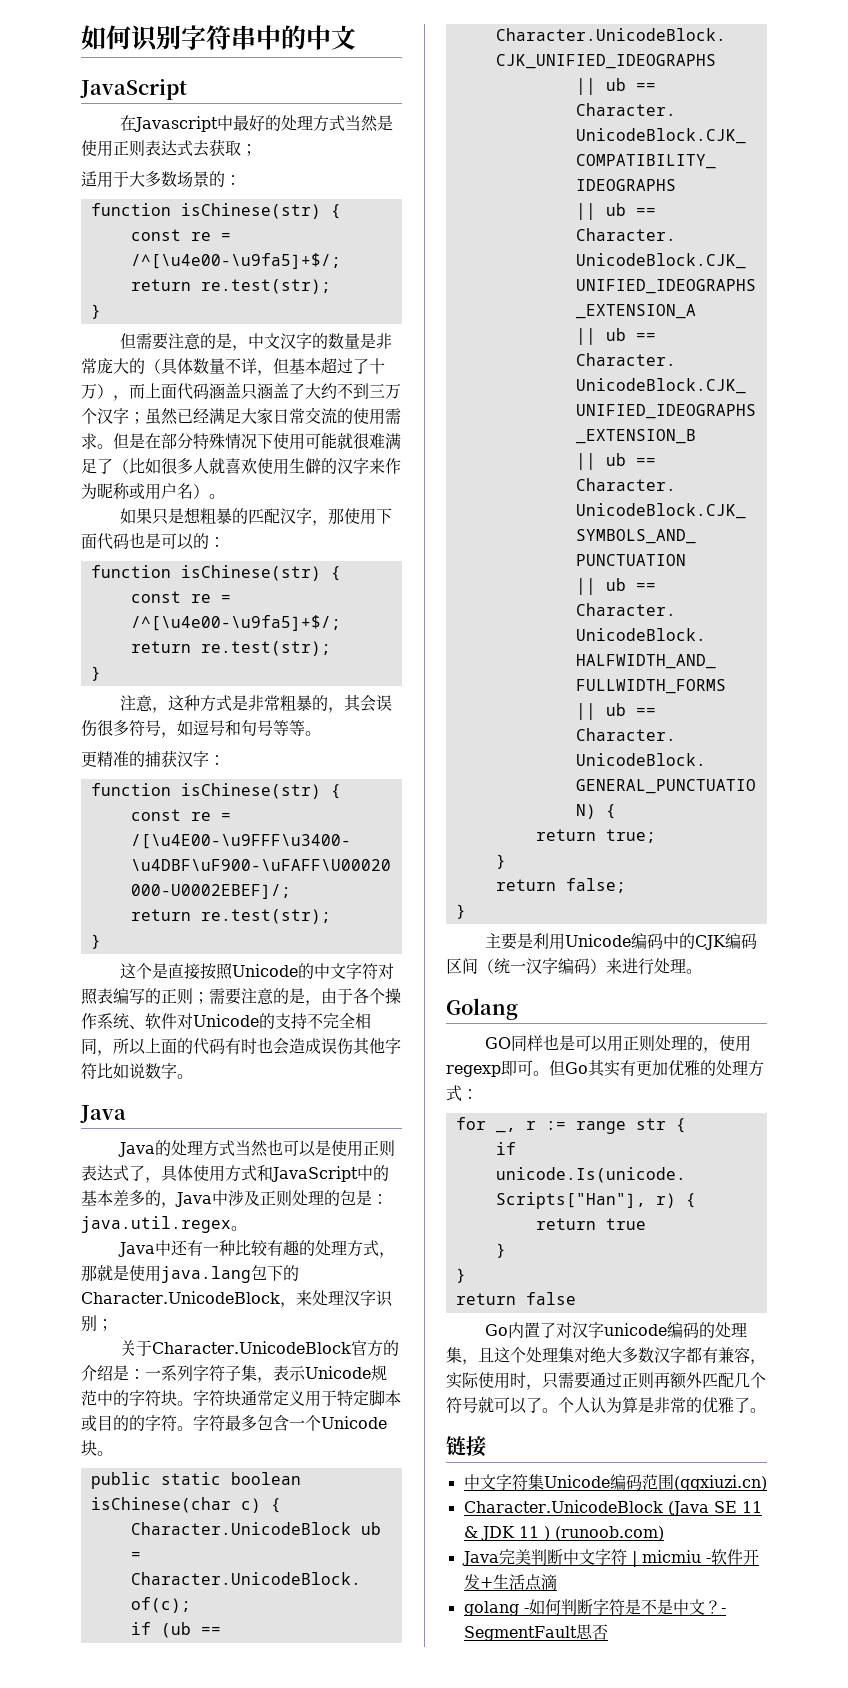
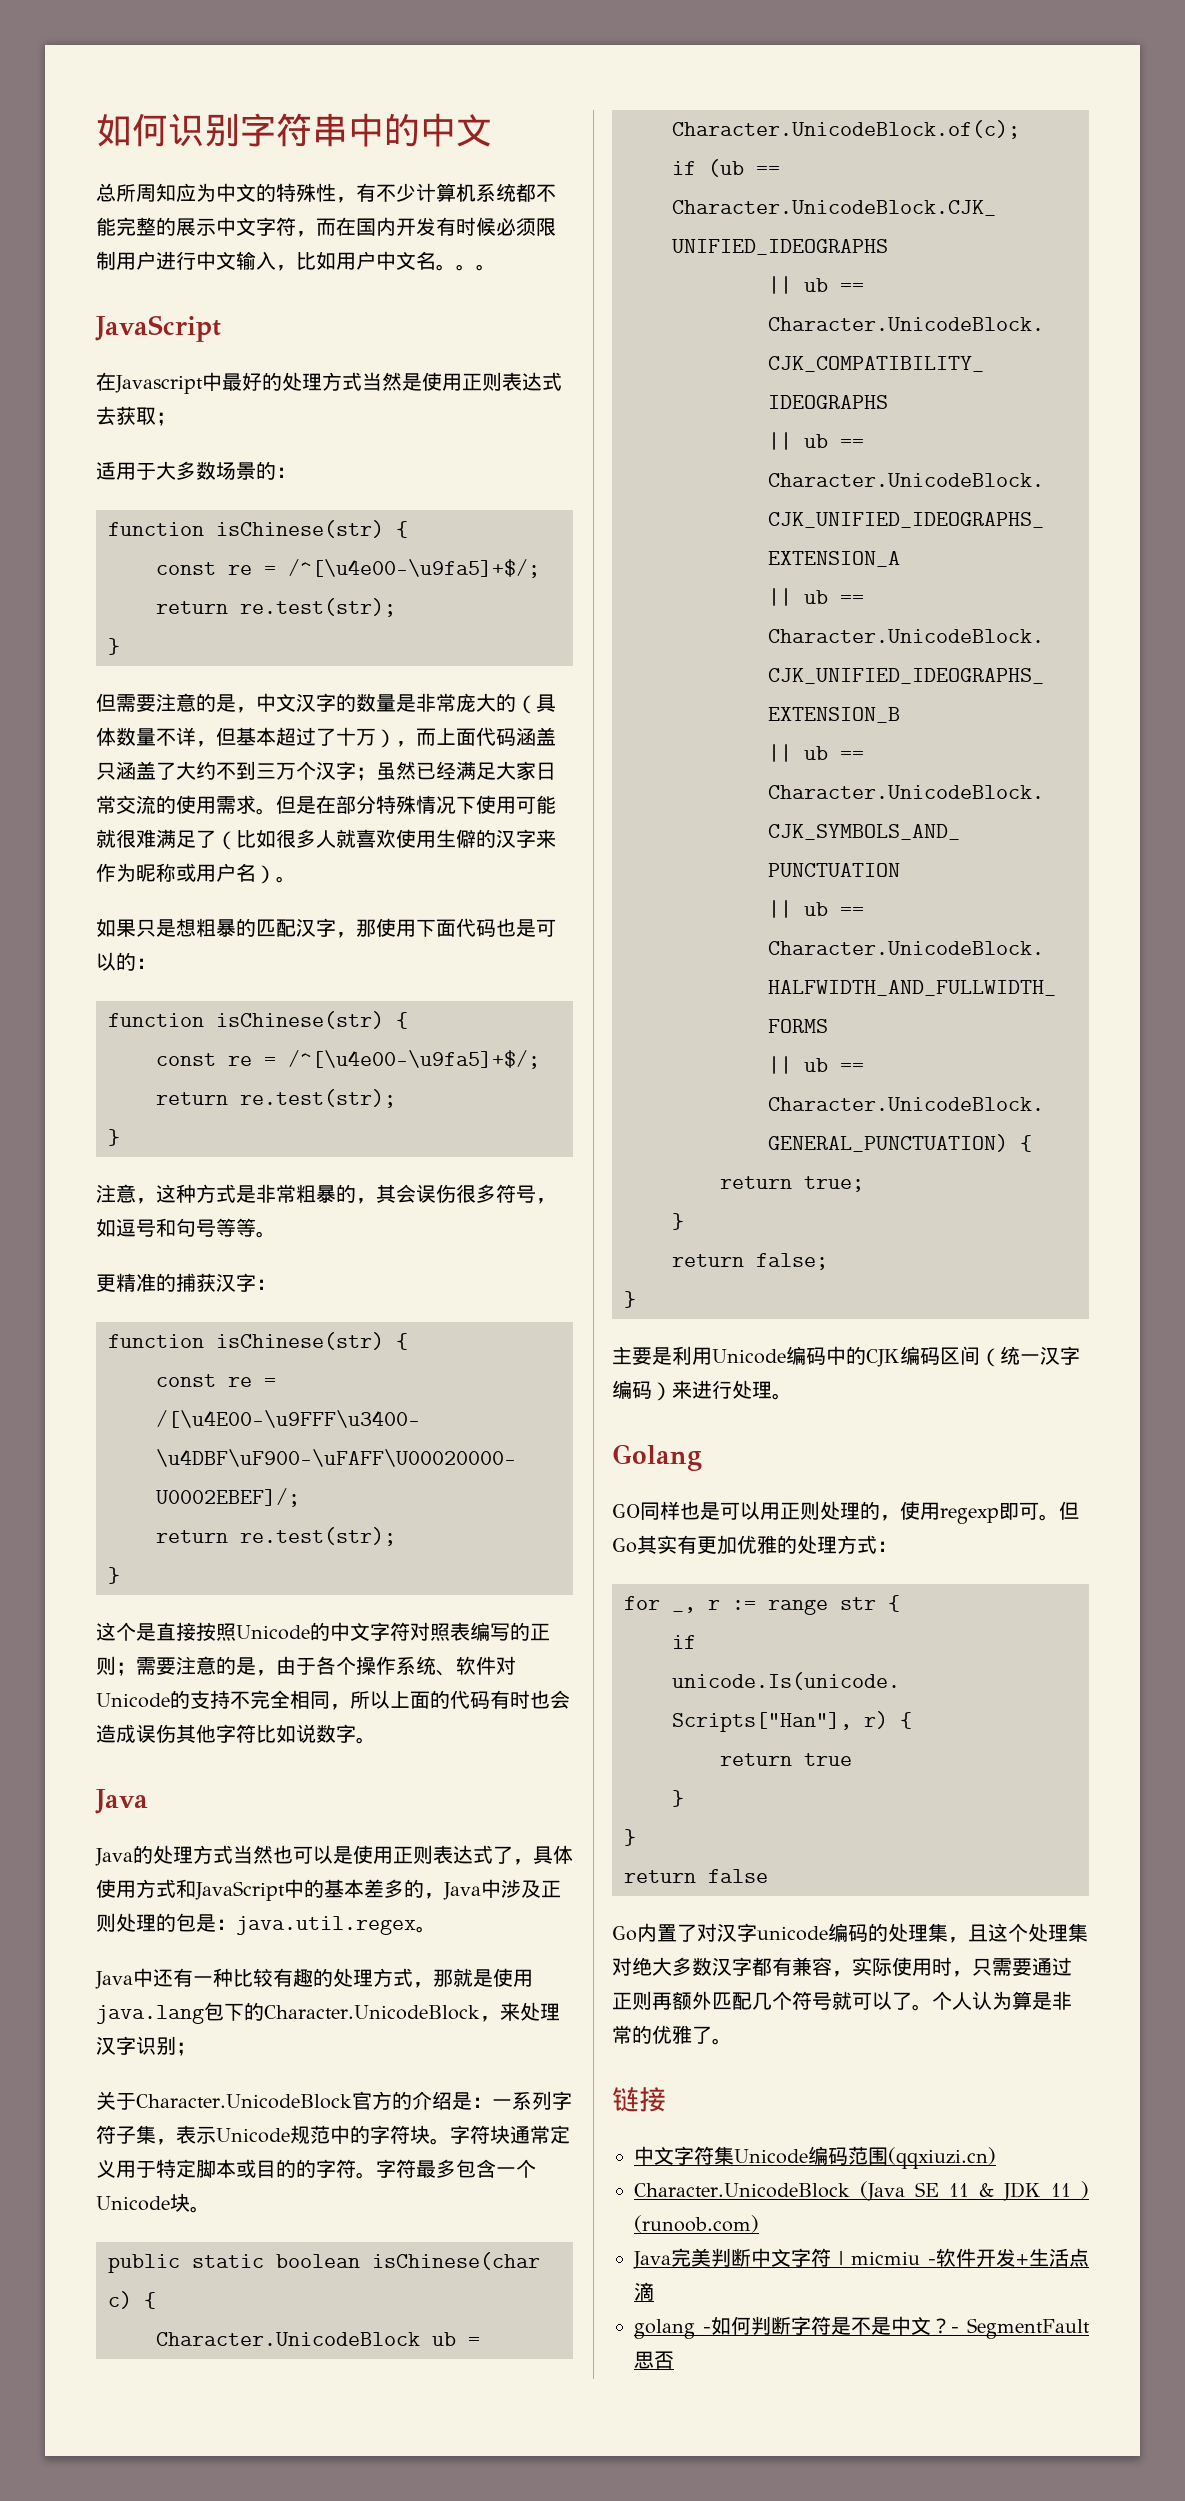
(356, 37) none -> [96,183,556,203] [96,217,556,237] [96,251,496,271] // 总所周知应为中文的特殊性，有不少计算机系统都不能完整的展示中文字符，而在国内开发有时候必须限制用户进行中文输入，比如用户中文名。。。

